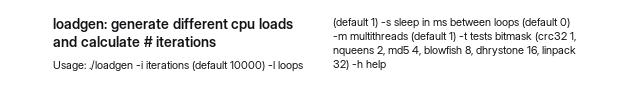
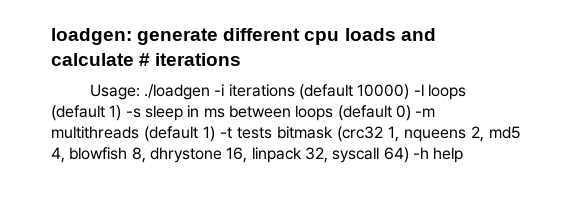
[333,60,349,70] 32) -> [304,147,409,163] 32, syscall 64)

